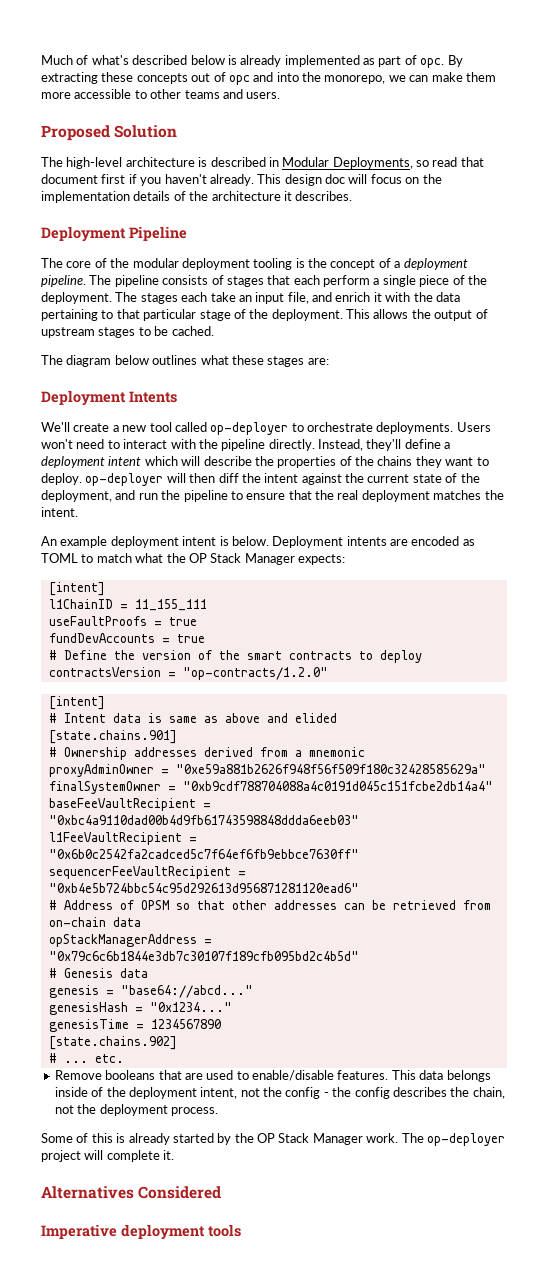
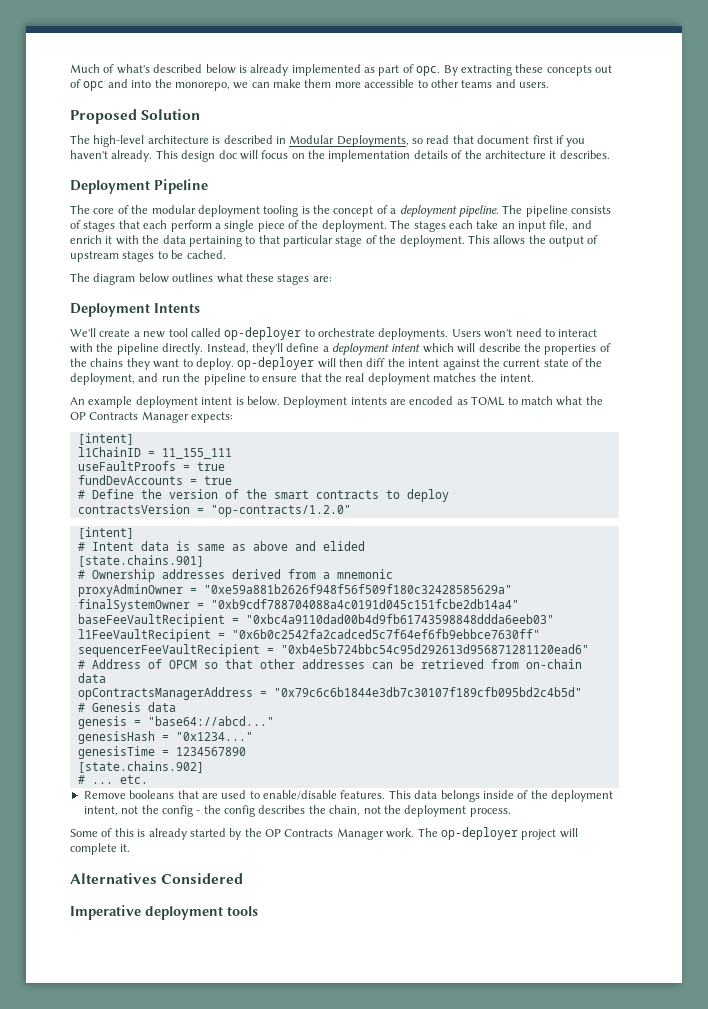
[210,553,242,563] Stack -> [89,412,139,420] Contracts
[140,900,169,910] OPSM -> [168,660,197,669] OPCM
[48,934,197,947] opStackManagerAddress -> [77,687,253,700] opContractsManagerAddress
[278,1133,310,1143] Stack -> [284,829,334,837] Contracts

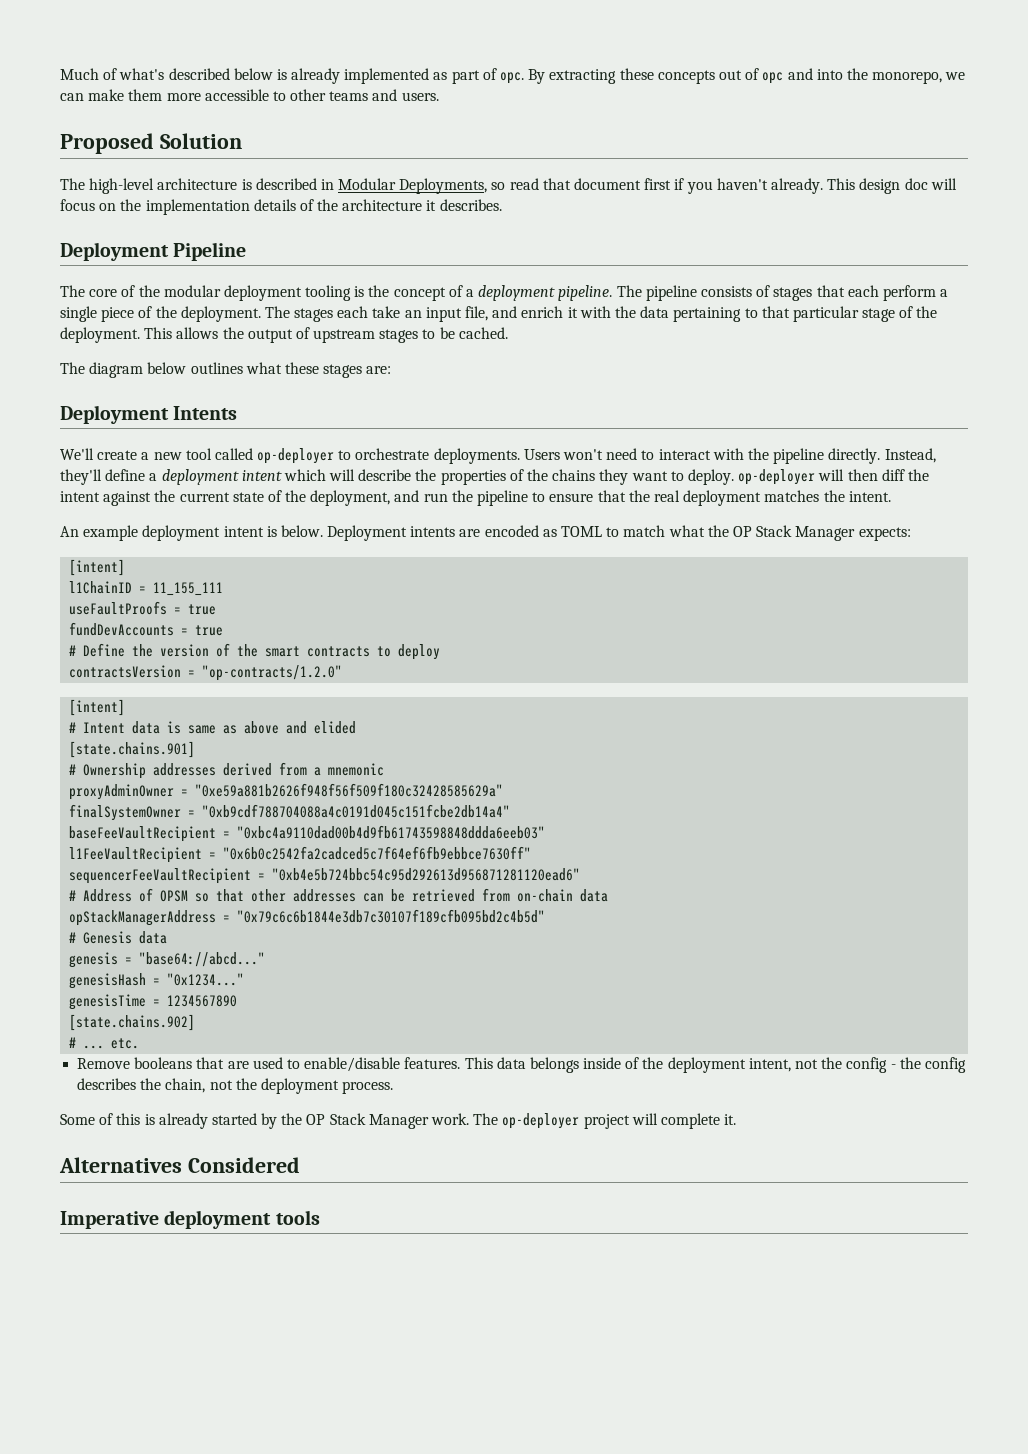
[89,412,139,420] Contracts -> [756,525,793,537] Stack
[168,660,197,669] OPCM -> [160,890,189,902] OPSM
[77,687,253,700] opContractsManagerAddress -> [69,910,217,926] opStackManagerAddress
[284,829,334,837] Contracts -> [329,1113,366,1125] Stack

